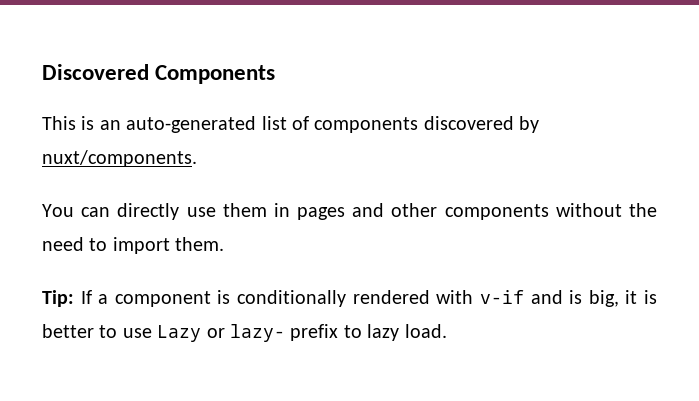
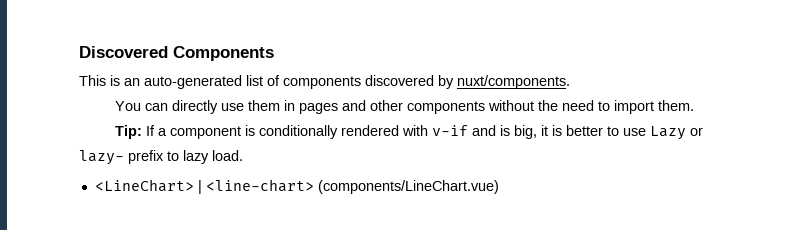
(447, 331) none -> [94,179,499,194] // <LineChart> | <line-chart> (components/LineChart.vue)

